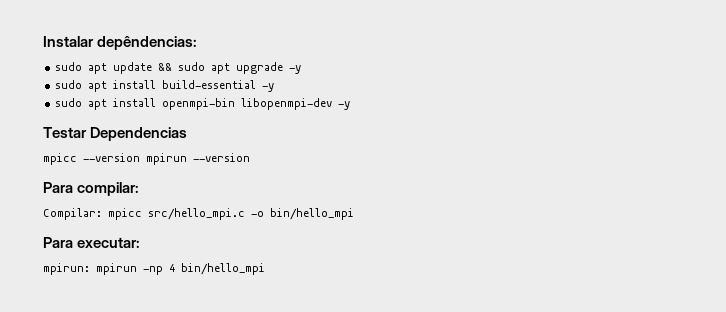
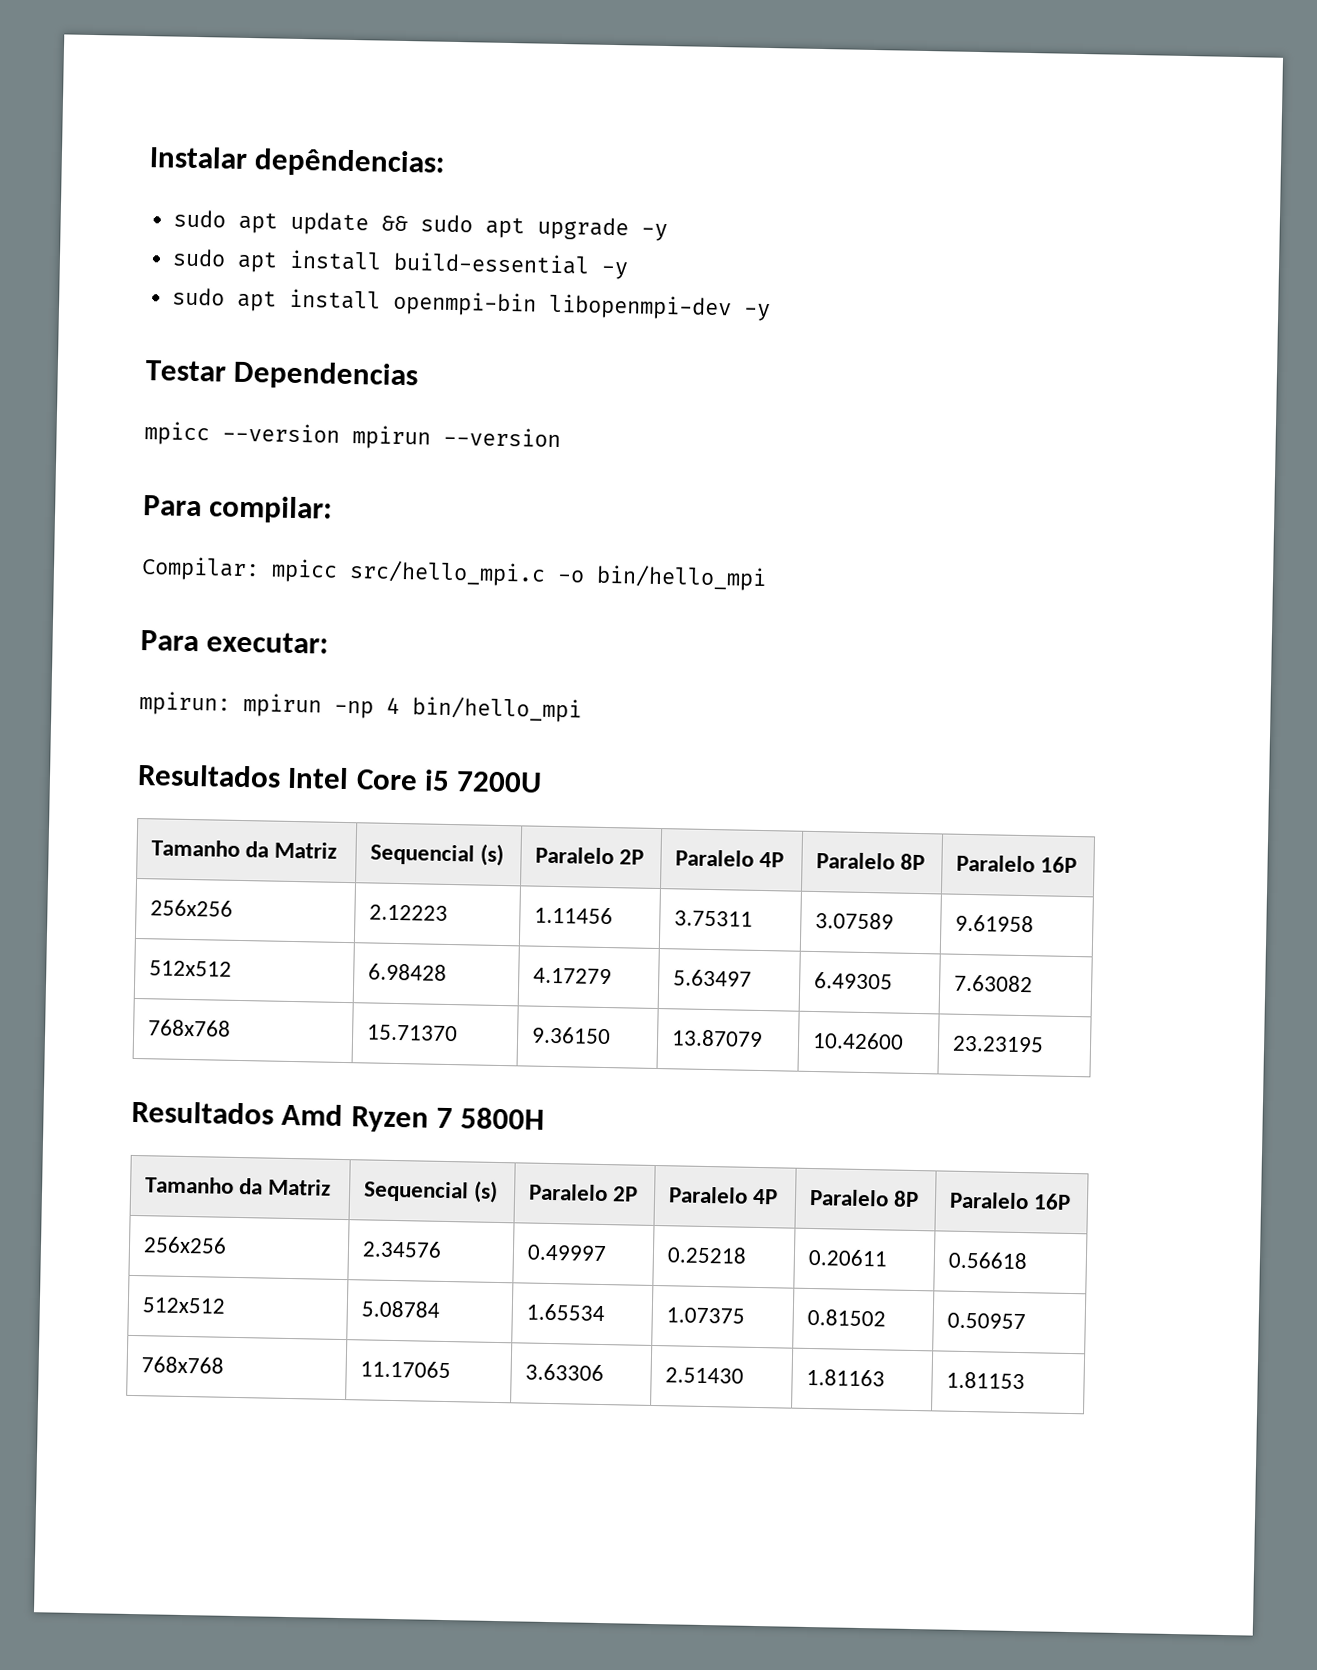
(265, 269) none -> [137,763,543,793] [150,839,338,859] [369,843,504,867] [534,846,644,865] [674,849,784,868] [815,852,925,871] [955,854,1077,874] [149,899,233,917] [368,904,448,921] [533,906,613,925] [673,910,753,927] [814,912,894,930] [954,914,1034,933] [148,960,232,977] [367,963,447,981] [532,967,612,985] [672,969,752,987] [813,971,893,990] [953,974,1033,993] [147,1019,231,1037] [366,1024,458,1042] [530,1026,611,1045] [670,1029,763,1048] [811,1031,904,1050] [951,1035,1044,1053] [131,1100,546,1133] [144,1176,332,1196] [362,1180,498,1203] [527,1183,638,1202] [667,1186,778,1205] [808,1188,919,1208] [948,1191,1071,1210] [142,1236,227,1254] [361,1240,442,1258] [526,1244,607,1262] [666,1246,747,1264] [807,1248,888,1267] [947,1251,1028,1270] [141,1297,226,1314] [360,1300,440,1318] [525,1303,605,1322] [665,1307,745,1324] [806,1308,886,1327] [946,1312,1026,1330] [140,1356,224,1374] [359,1360,451,1379] [524,1363,604,1382] [664,1367,744,1384] [805,1368,885,1387] [945,1371,1025,1390] // Resultados Intel Core i5 7200U // Tamanho da Matriz | Sequencial (s) | Paralelo 2P | Paralelo 4P | Paralelo 8P | Paralelo 16P // 256x256 | 2.12223 | 1.11456 | 3.75311 | 3.07589 | 9.61958 // 512x512 | 6.98428 | 4.17279 | 5.63497 | 6.49305 | 7.63082 // 768x768 | 15.71370 | 9.36150 | 13.87079 | 10.42600 | 23.23195 // Resultados Amd Ryzen 7 5800H // Tamanho da Matriz | Sequencial (s) | Paralelo 2P | Paralelo 4P | Paralelo 8P | Paralelo 16P // 256x256 | 2.34576 | 0.49997 | 0.25218 | 0.20611 | 0.56618 // 512x512 | 5.08784 | 1.65534 | 1.07375 | 0.81502 | 0.50957 // 768x768 | 11.17065 | 3.63306 | 2.51430 | 1.81163 | 1.81153

